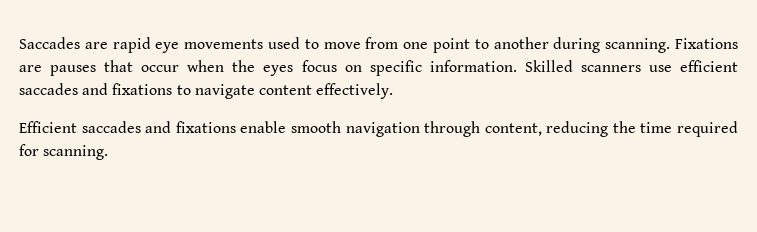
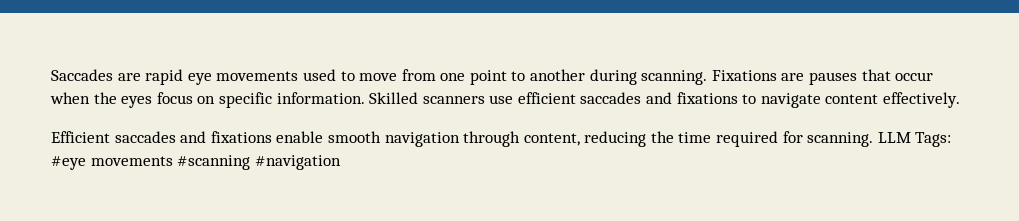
(109, 152) none -> [877,132,952,147] [51,155,341,170] LLM Tags: #eye movements #scanning #navigation

